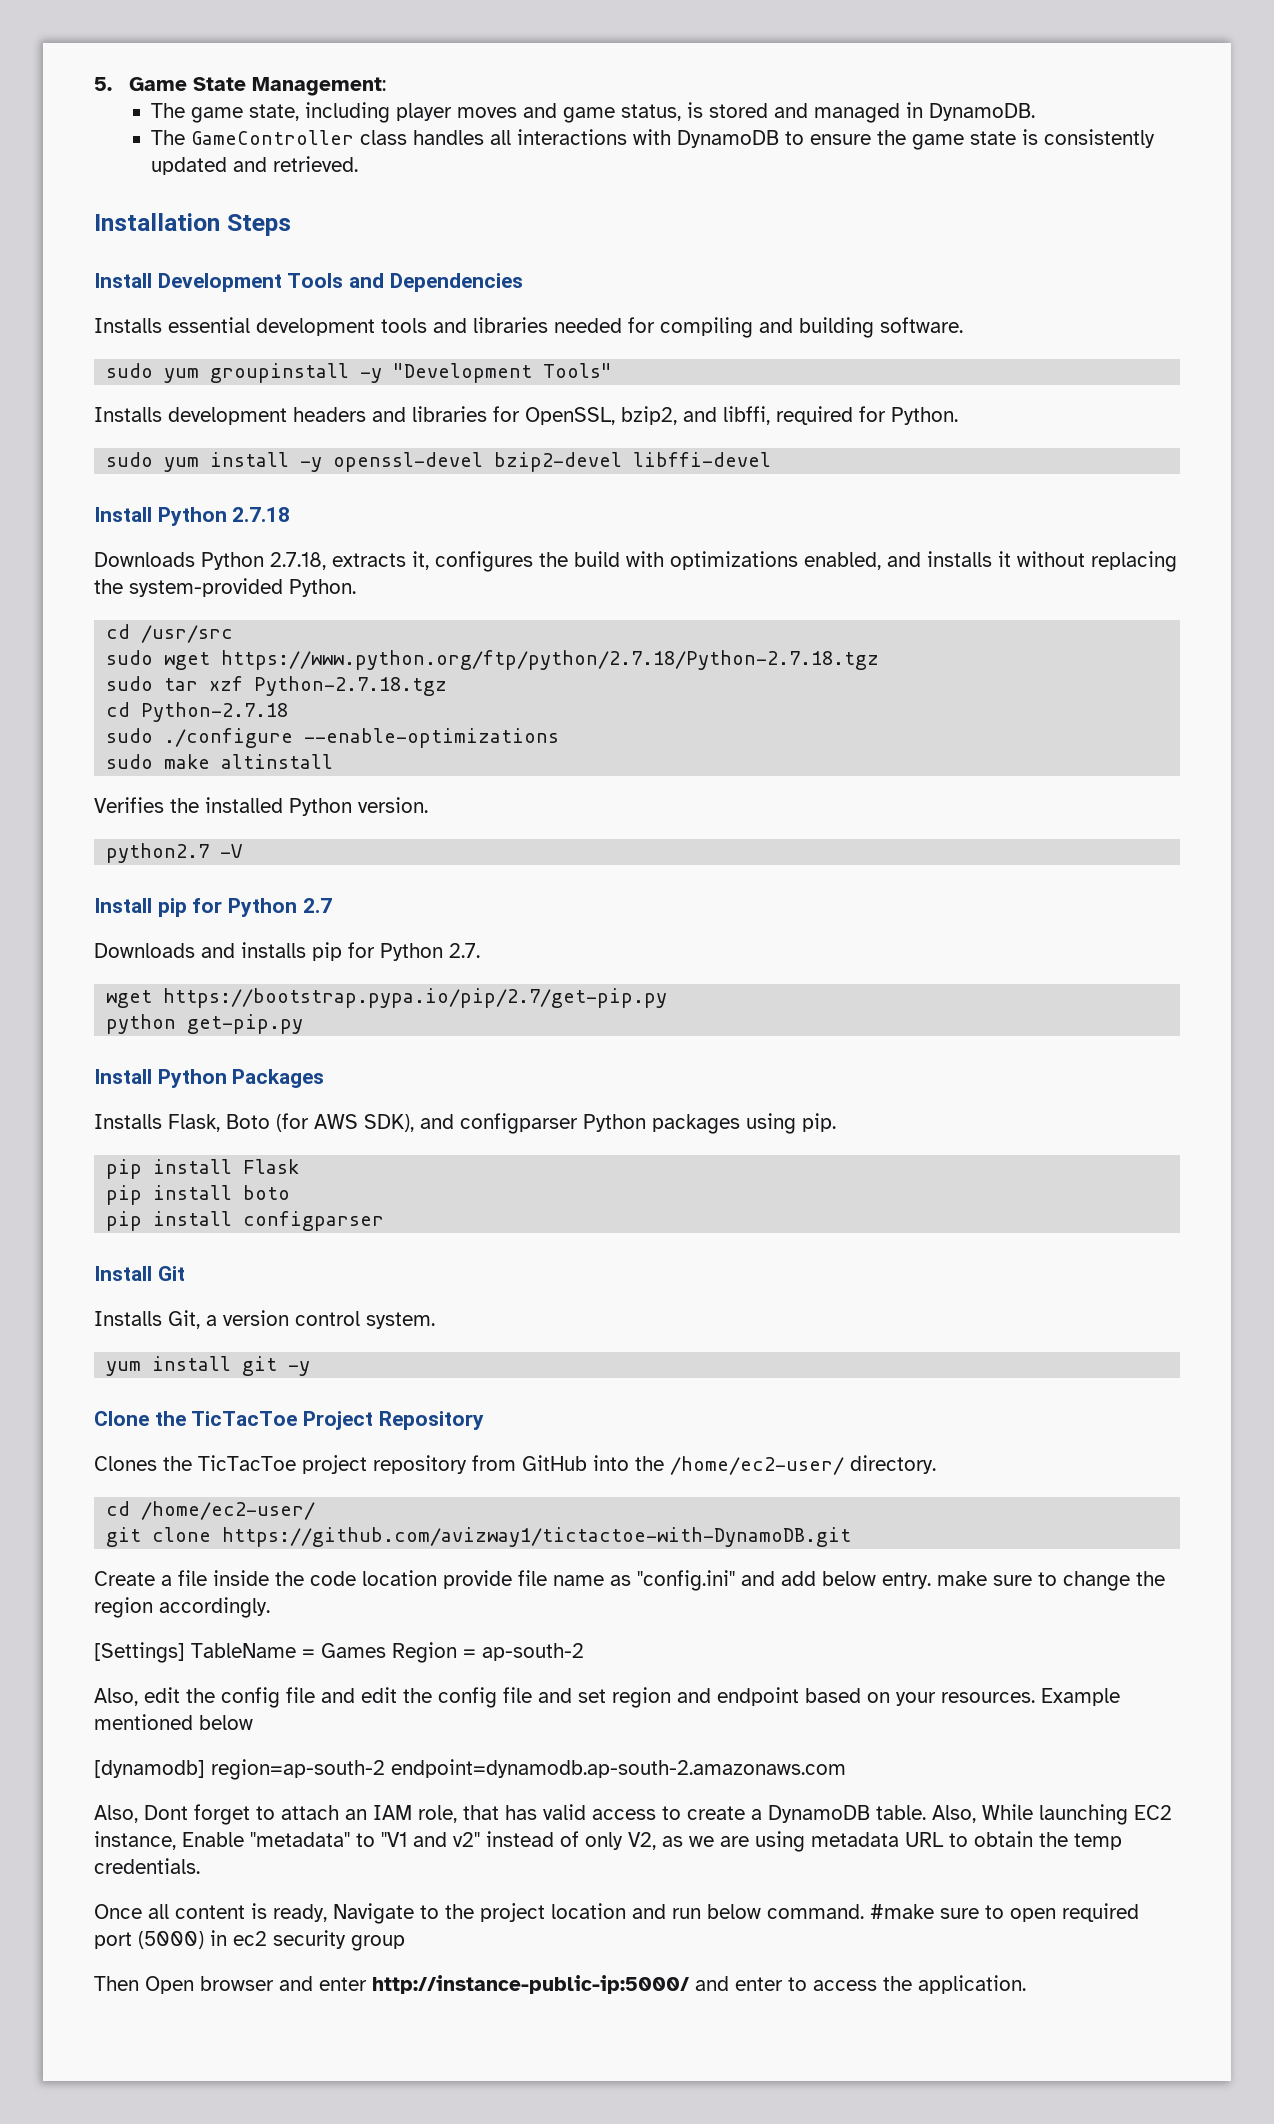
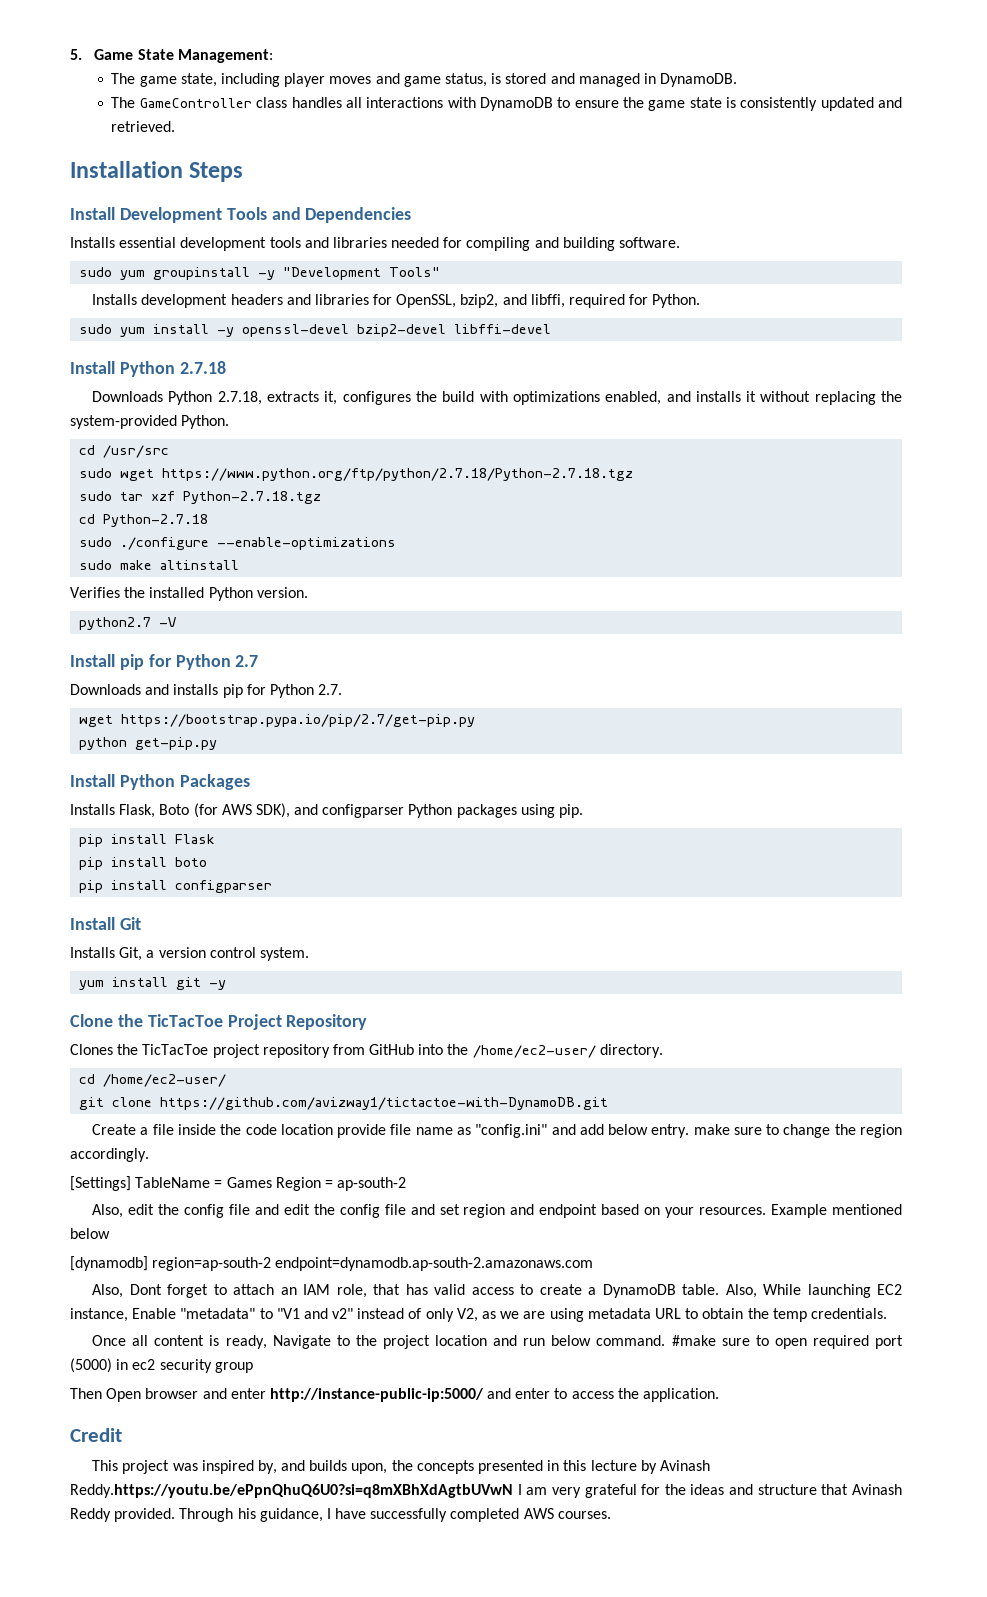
(1026, 1984) none -> [70,1428,122,1442] [92,1460,710,1474] [70,1484,902,1498] [70,1508,611,1522] // Credit // This project was inspired by, and builds upon, the concepts presented in this lecture by Avinash Reddy.https://youtu.be/ePpnQhuQ6U0?si=q8mXBhXdAgtbUVwN I am very grateful for the ideas and structure that Avinash Reddy provided. Through his guidance, I have successfully completed AWS courses.

